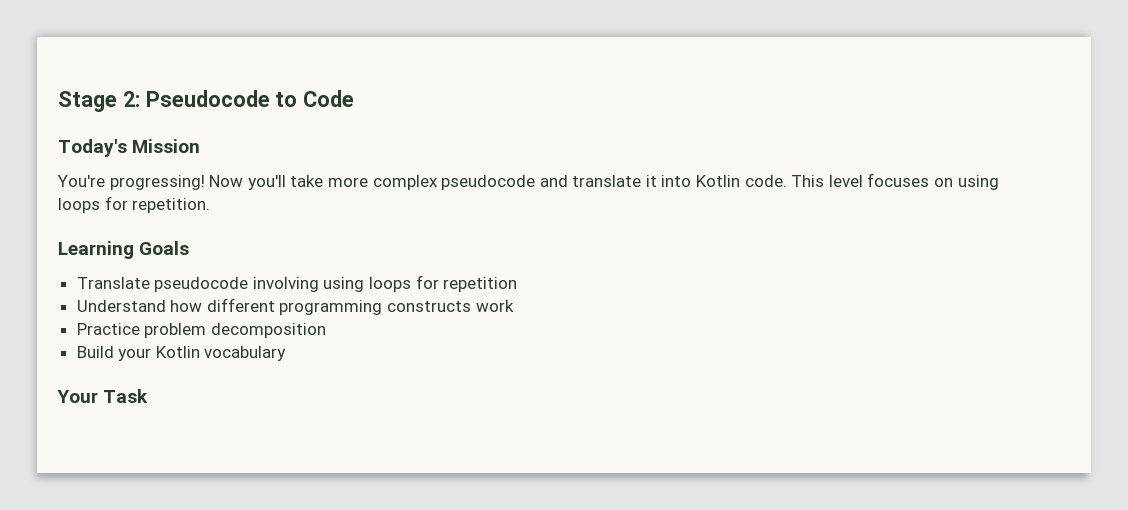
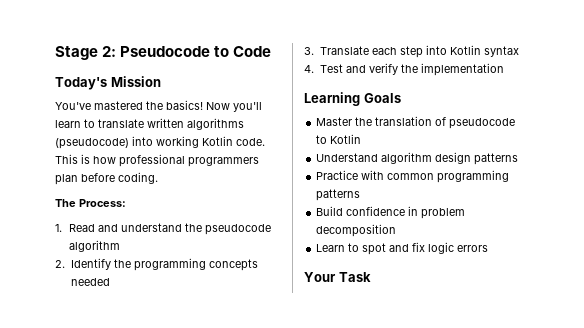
[57,173,999,190] [58,196,211,213] [58,241,190,259] [76,275,518,292] [76,298,514,315] [76,323,326,338] [76,346,287,361] You're progressing! Now you'll take more complex pseudocode and translate it into Kotlin code. This level focuses on using loops for repetition. // Learning Goals // Translate pseudocode involving using loops for repetition // Understand how different programming constructs work // Practice problem decomposition // Build your Kotlin vocabulary -> [55,100,262,112] [55,118,244,130] [55,136,265,149] [55,154,259,167] [55,172,158,185] [55,199,126,207] [55,223,272,235] [69,240,121,252] [55,258,258,271] [70,278,110,286] [304,45,519,58] [304,63,504,76] [304,92,401,106] [316,116,516,129] [316,134,362,144] [316,152,519,165] [316,170,510,183] [316,189,361,201] [316,206,466,219] [316,224,397,237] [316,242,489,255] You've mastered the basics! Now you'll learn to translate written algorithms (pseudocode) into working Kotlin code. This is how professional programmers plan before coding. // The Process: // 1. Read and understand the pseudocode algorithm // 2. Identify the programming concepts needed // 3. Translate each step into Kotlin syntax // 4. Test and verify the implementation // Learning Goals // Master the translation of pseudocode to Kotlin // Understand algorithm design patterns // Practice with common programming patterns // Build confidence in problem decomposition // Learn to spot and fix logic errors

